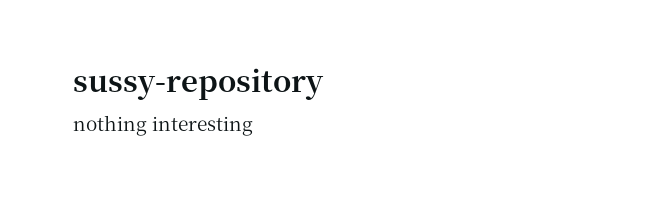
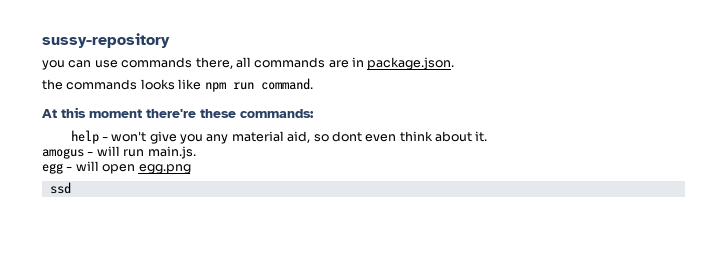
[73,115,254,136] nothing interesting -> [42,57,455,70] [42,78,313,92] [42,107,314,118] [70,130,488,144] [42,146,196,159] [42,161,191,174] [49,182,71,194] you can use commands there, all commands are in package.json. // the commands looks like npm run command. // At this moment there're these commands: // help - won't give you any material aid, so dont even think about it. // amogus - will run main.js. // egg - will open egg.png // ssd

